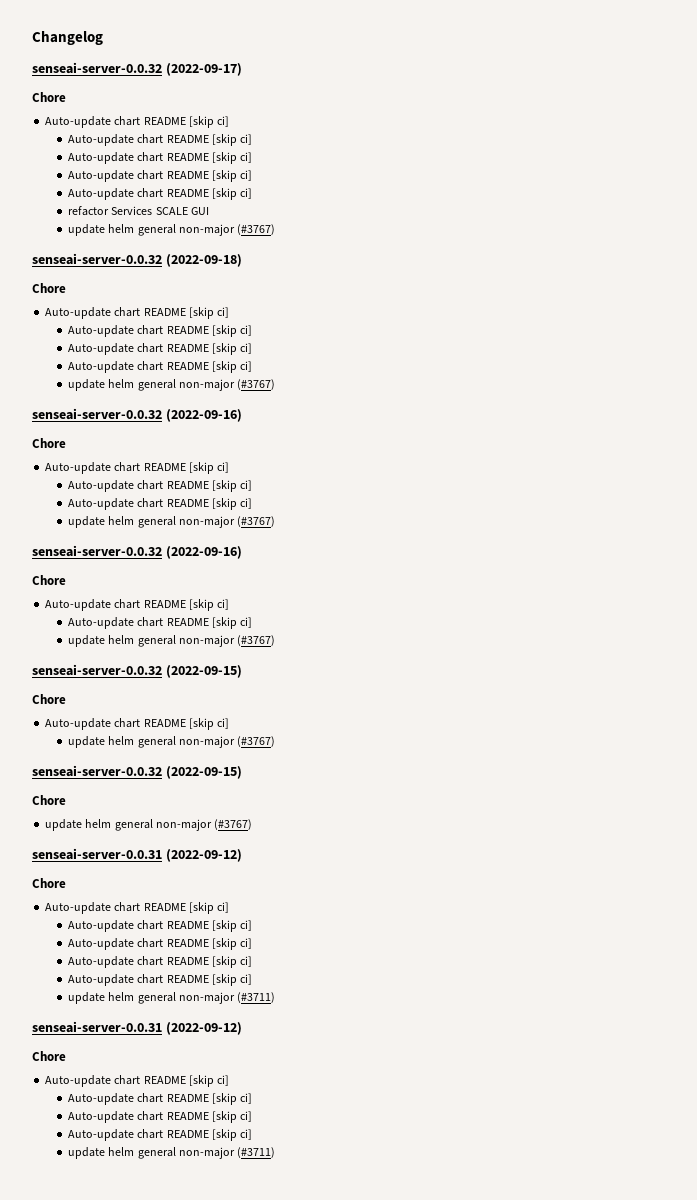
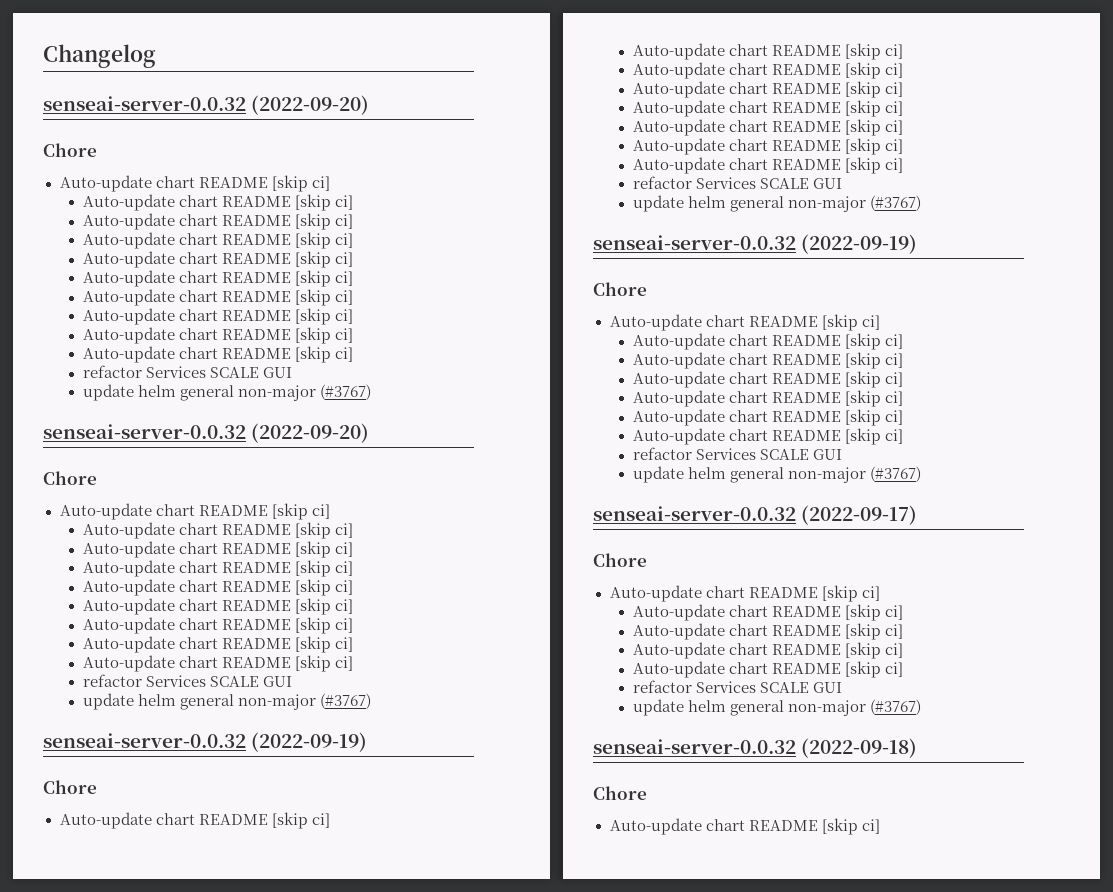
(103, 38) none -> [43,95,370,115] [43,143,97,157] [59,175,330,192] [82,194,354,211] [82,213,354,230] [82,232,354,249] [82,251,354,268] [82,270,354,287] [82,289,354,306] [82,308,354,325] [82,327,354,344] [82,346,354,363] [82,365,293,378] [82,384,372,401] [43,423,370,443] [43,471,97,485] [59,503,330,520] [82,522,354,539] [82,541,354,558] [82,560,354,577] [82,579,354,596] [82,598,354,615] [82,617,354,634] [82,636,354,653] [82,655,354,672] [82,674,293,687] [82,693,372,710] [43,732,368,752] [43,780,97,794] [59,812,330,829] [632,43,904,60] [632,62,904,79] [632,81,904,98] [632,100,904,117] [632,119,904,136] [632,138,904,155] [632,157,904,174] [632,176,843,189] [632,195,922,212] [593,234,918,254] [593,282,647,296] [609,314,880,331] [632,333,904,350] [632,352,904,369] [632,371,904,388] [632,390,904,407] [632,409,904,426] [632,428,904,445] [632,447,843,460] [632,466,922,483] // senseai-server-0.0.32 (2022-09-20) // Chore // Auto-update chart README [skip ci] // Auto-update chart README [skip ci] // Auto-update chart README [skip ci] // Auto-update chart README [skip ci] // Auto-update chart README [skip ci] // Auto-update chart README [skip ci] // Auto-update chart README [skip ci] // Auto-update chart README [skip ci] // Auto-update chart README [skip ci] // Auto-update chart README [skip ci] // refactor Services SCALE GUI // update helm general non-major (#3767) // senseai-server-0.0.32 (2022-09-20) // Chore // Auto-update chart README [skip ci] // Auto-update chart README [skip ci] // Auto-update chart README [skip ci] // Auto-update chart README [skip ci] // Auto-update chart README [skip ci] // Auto-update chart README [skip ci] // Auto-update chart README [skip ci] // Auto-update chart README [skip ci] // Auto-update chart README [skip ci] // refactor Services SCALE GUI // update helm general non-major (#3767) // senseai-server-0.0.32 (2022-09-19) // Chore // Auto-update chart README [skip ci] // Auto-update chart README [skip ci] // Auto-update chart README [skip ci] // Auto-update chart README [skip ci] // Auto-update chart README [skip ci] // Auto-update chart README [skip ci] // Auto-update chart README [skip ci] // Auto-update chart README [skip ci] // refactor Services SCALE GUI // update helm general non-major (#3767) // senseai-server-0.0.32 (2022-09-19) // Chore // Auto-update chart README [skip ci] // Auto-update chart README [skip ci] // Auto-update chart README [skip ci] // Auto-update chart README [skip ci] // Auto-update chart README [skip ci] // Auto-update chart README [skip ci] // Auto-update chart README [skip ci] // refactor Services SCALE GUI // update helm general non-major (#3767)
[68,325,252,337] [68,343,252,355] [68,361,252,373] [68,379,275,391] [32,408,242,422] [32,438,66,448] [45,462,230,474] [68,480,252,492] [68,498,252,510] [68,516,275,528] [32,545,242,559] [32,575,66,585] [45,599,230,611] [68,617,252,629] [68,635,275,647] [32,664,242,678] [32,694,66,704] [45,718,230,730] [68,736,275,748] [32,765,242,779] [32,795,66,805] [45,819,253,831] [32,848,242,862] [32,878,66,888] [45,902,230,914] [68,920,252,932] [68,938,252,950] [68,956,252,968] [68,974,252,986] [68,992,275,1004] [32,1021,242,1035] [32,1051,66,1061] [45,1075,230,1087] [68,1093,252,1105] [68,1111,252,1123] [68,1129,252,1141] [68,1147,275,1159] // Auto-update chart README [skip ci] // Auto-update chart README [skip ci] // Auto-update chart README [skip ci] // update helm general non-major (#3767) // senseai-server-0.0.32 (2022-09-16) // Chore // Auto-update chart README [skip ci] // Auto-update chart README [skip ci] // Auto-update chart README [skip ci] // update helm general non-major (#3767) // senseai-server-0.0.32 (2022-09-16) // Chore // Auto-update chart README [skip ci] // Auto-update chart README [skip ci] // update helm general non-major (#3767) // senseai-server-0.0.32 (2022-09-15) // Chore // Auto-update chart README [skip ci] // update helm general non-major (#3767) // senseai-server-0.0.32 (2022-09-15) // Chore // update helm general non-major (#3767) // senseai-server-0.0.31 (2022-09-12) // Chore // Auto-update chart README [skip ci] // Auto-update chart README [skip ci] // Auto-update chart README [skip ci] // Auto-update chart README [skip ci] // Auto-update chart README [skip ci] // update helm general non-major (#3711) // senseai-server-0.0.31 (2022-09-12) // Chore // Auto-update chart README [skip ci] // Auto-update chart README [skip ci] // Auto-update chart README [skip ci] // Auto-update chart README [skip ci] // update helm general non-major (#3711) -> (880, 826) none

